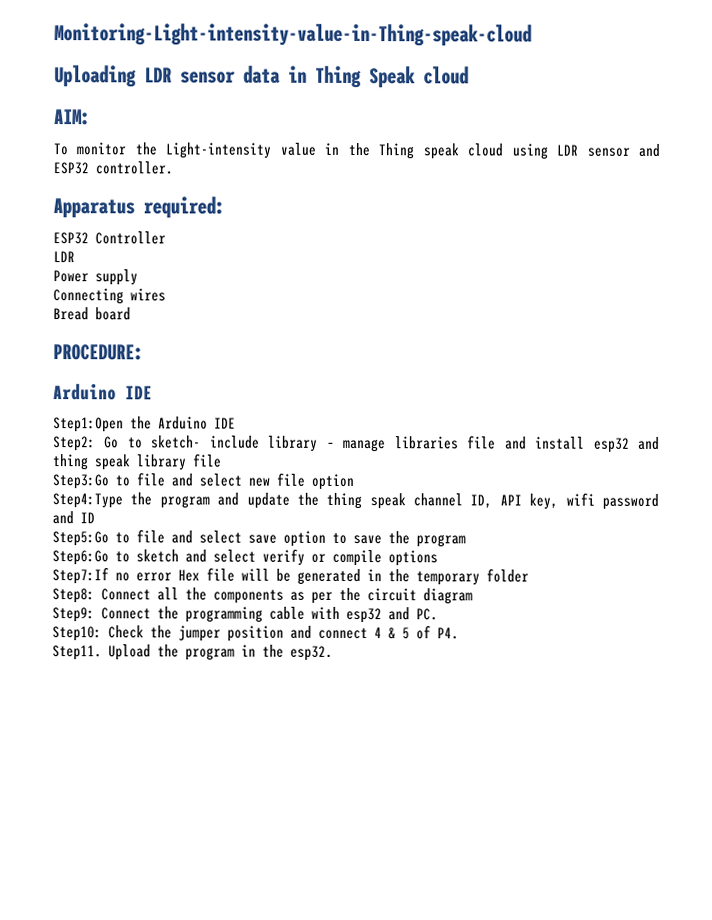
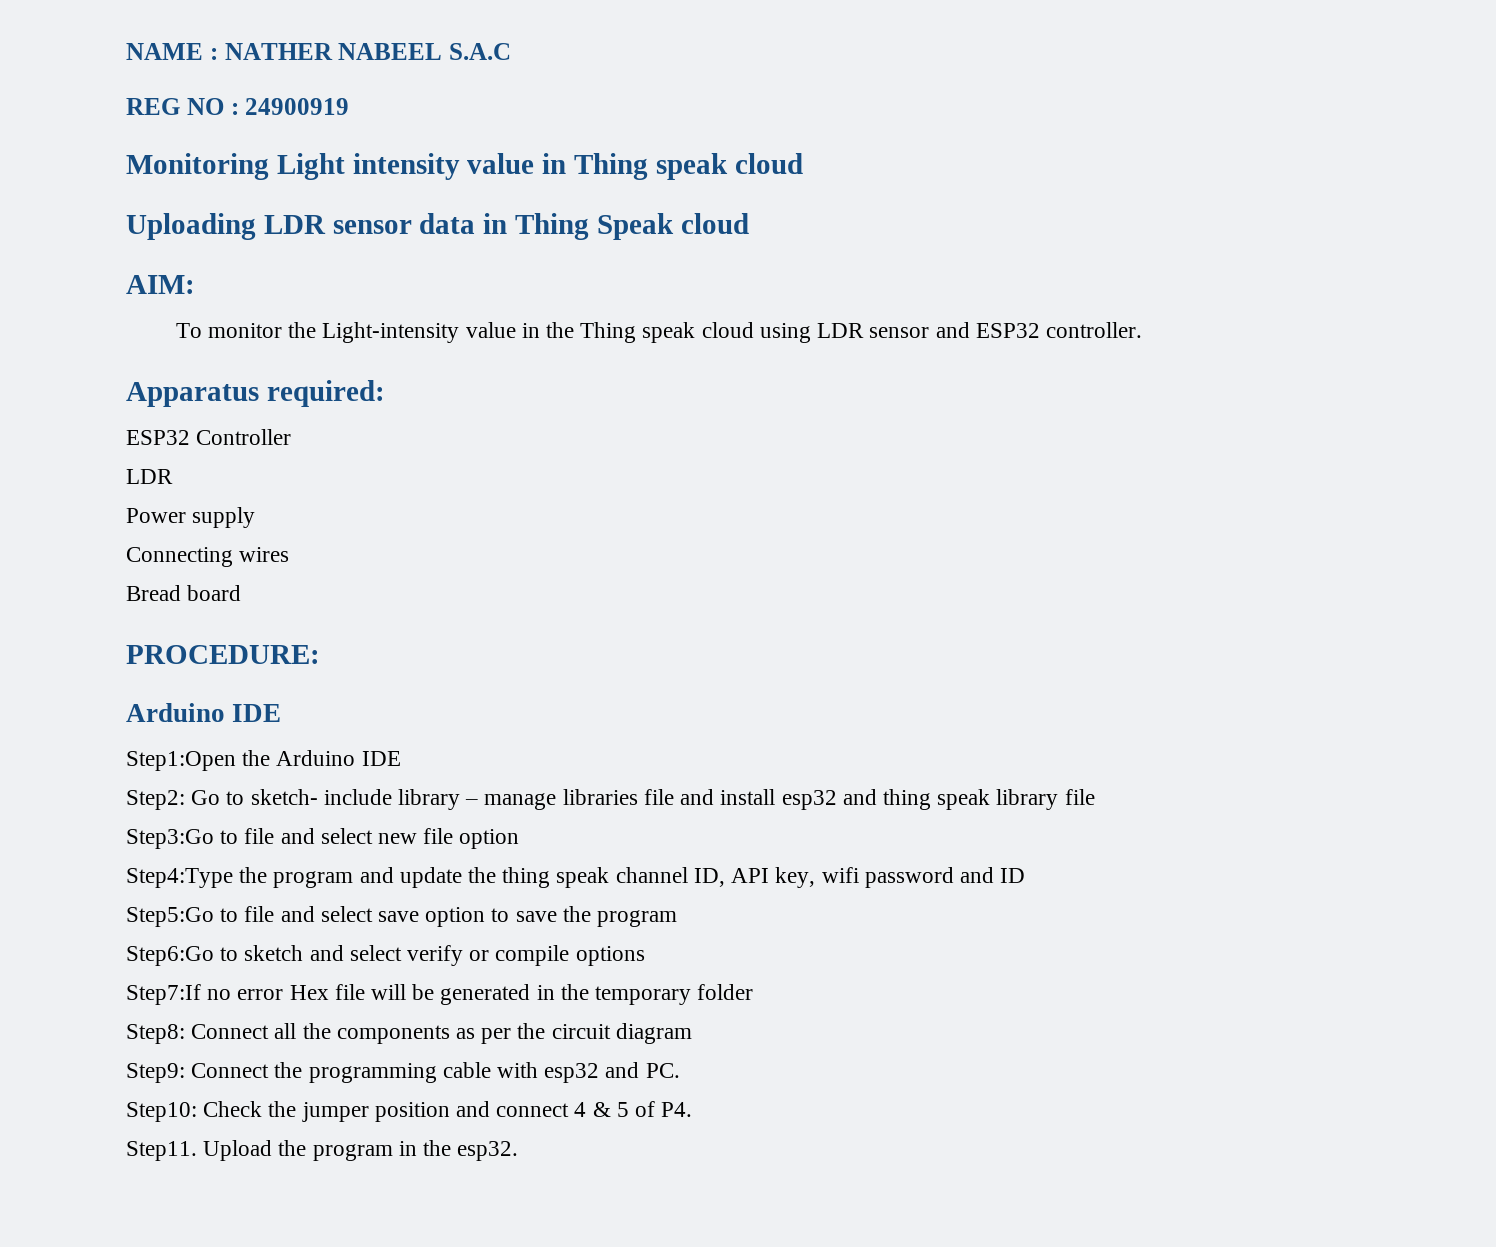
[54,23,532,47] Monitoring-Light-intensity-value-in-Thing-speak-cloud -> [126,43,511,60] [126,98,350,115] [126,153,803,180] NAME : NATHER NABEEL S.A.C // REG NO : 24900919 // Monitoring Light intensity value in Thing speak cloud

